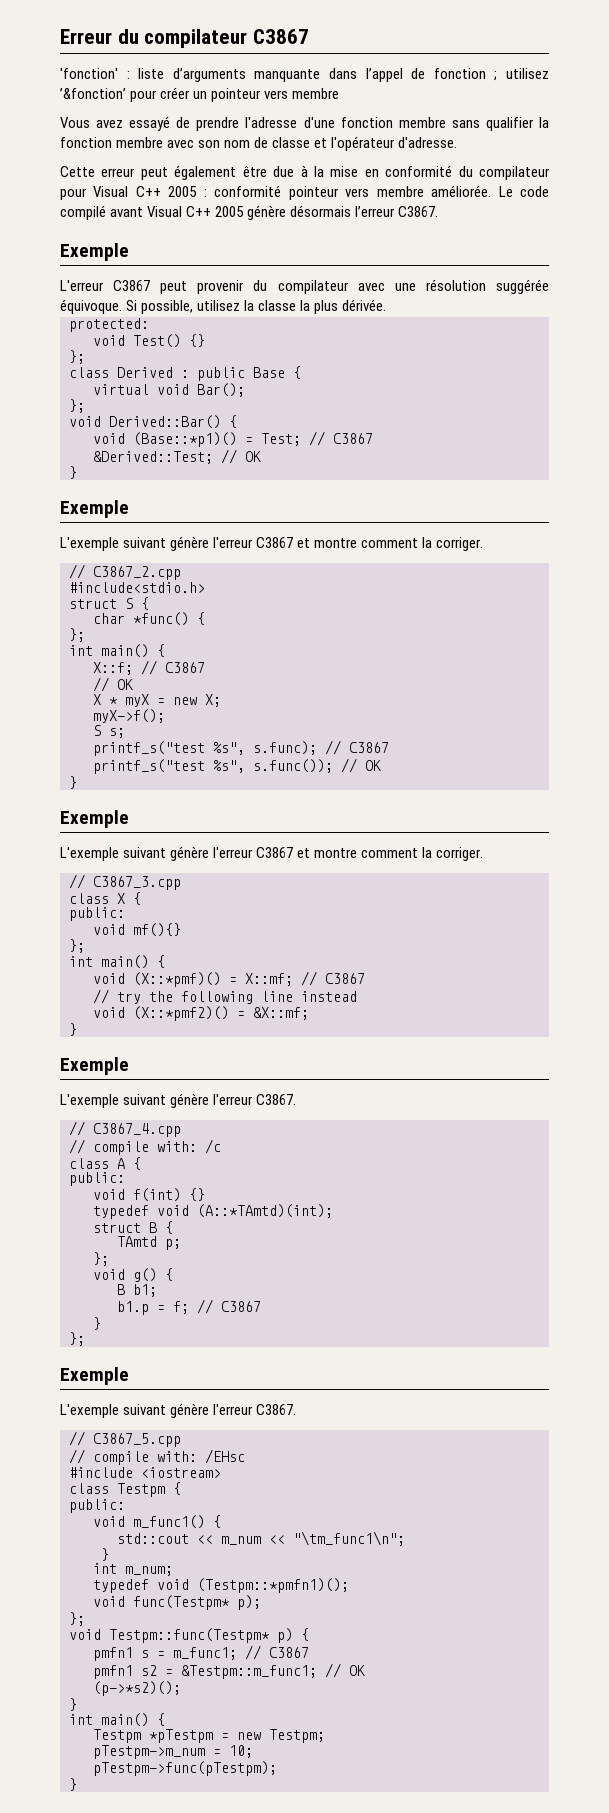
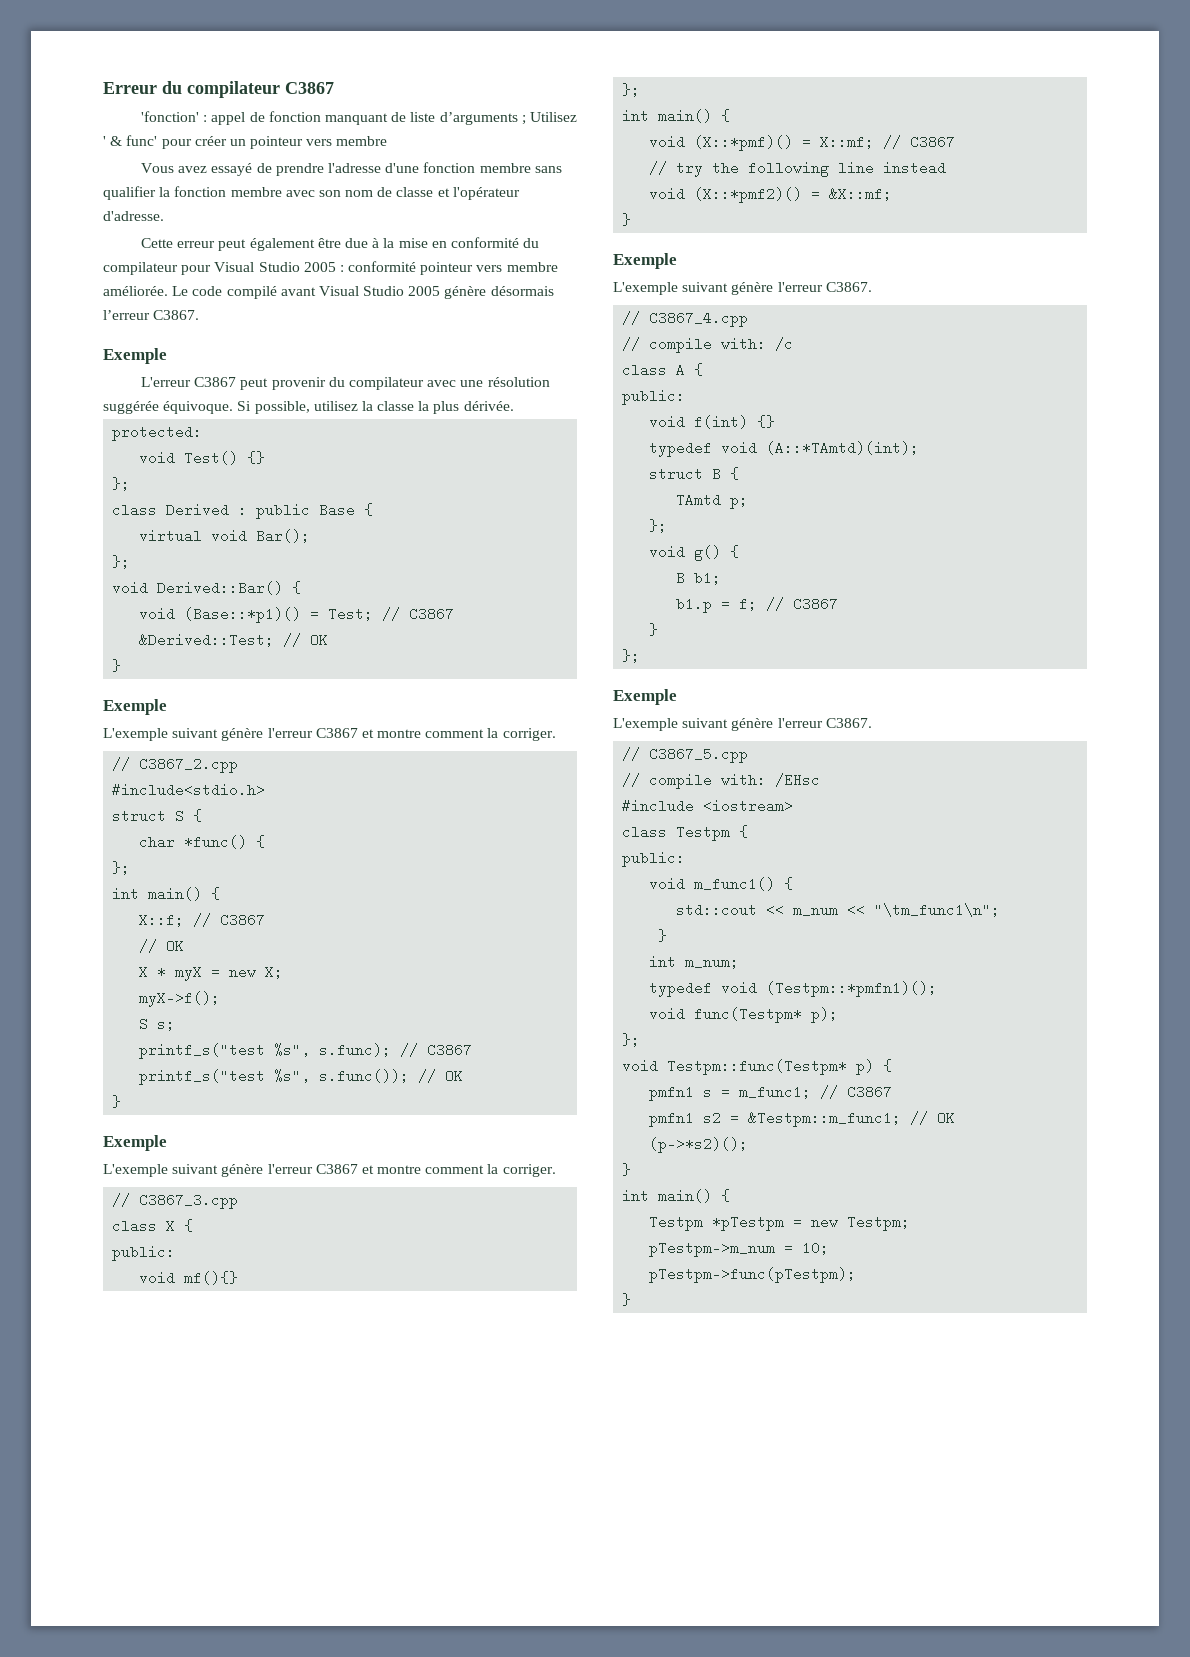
[138,68,550,82] [60,88,126,99] liste d’arguments manquante dans l’appel de fonction ; utilisez ’&fonction’ -> [211,111,577,125] [103,135,158,146] appel de fonction manquant de liste d’arguments ; Utilisez ' & func'
[135,186,161,197] C++ -> [258,262,300,272] Studio
[186,206,212,217] C++ -> [363,286,405,296] Studio

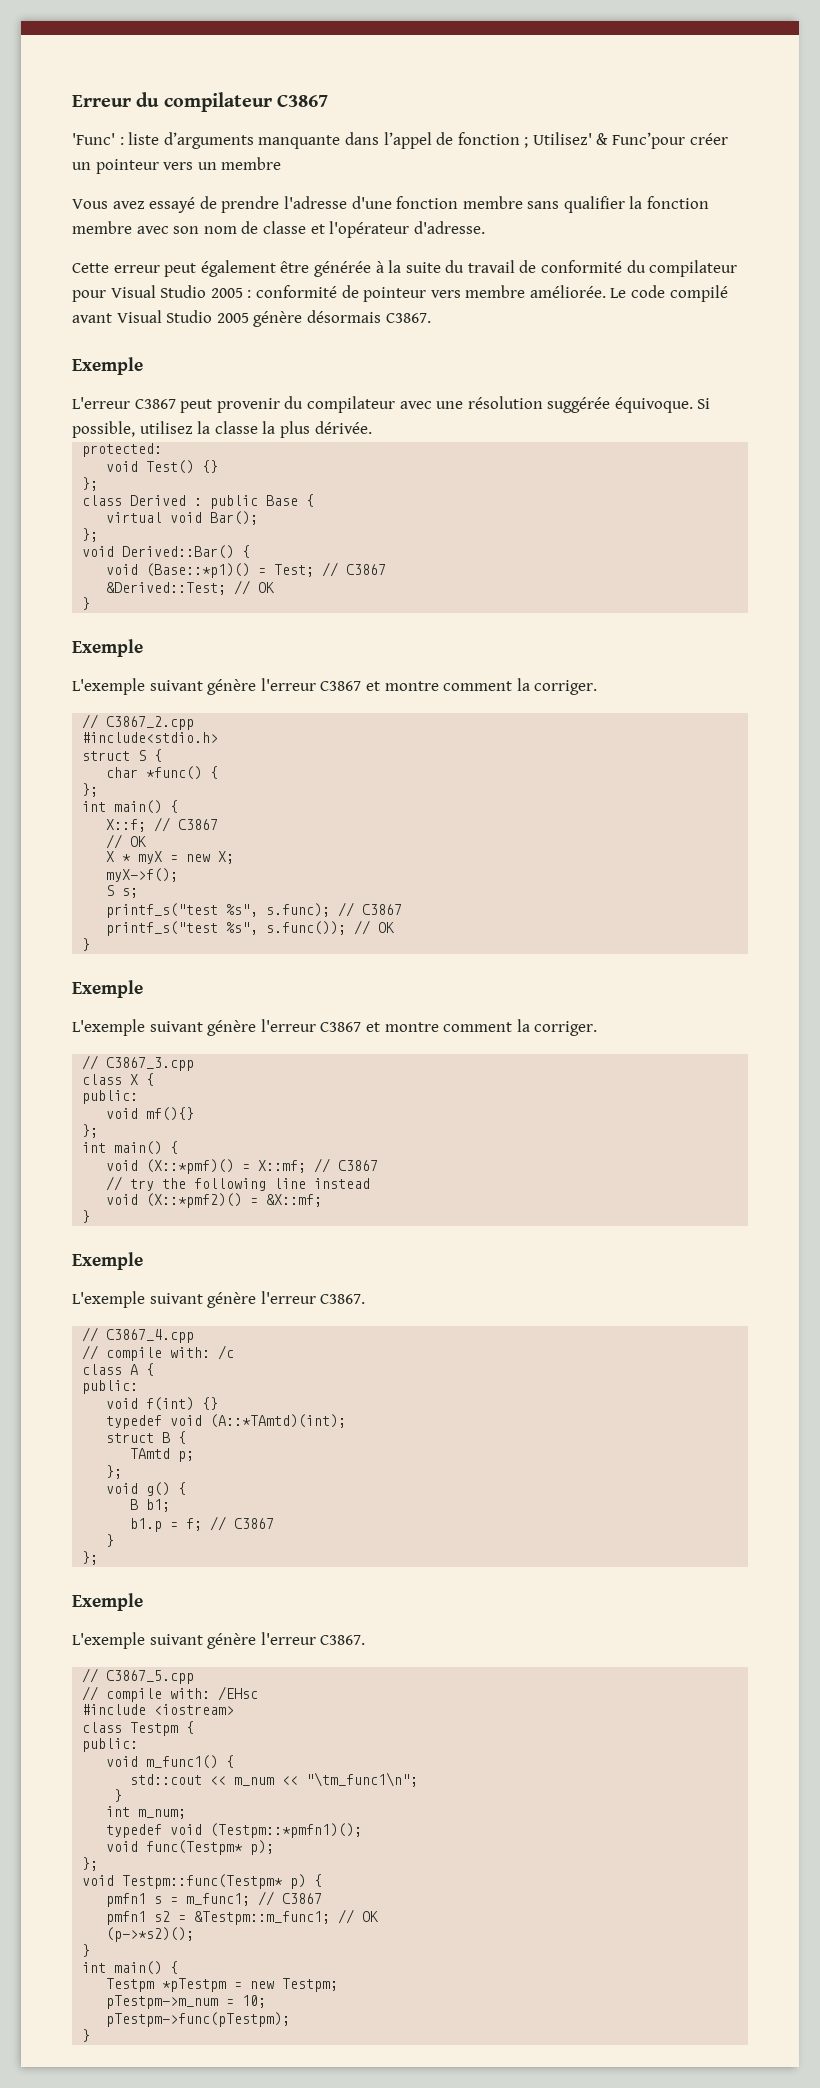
[141,111,577,125] [103,135,192,149] 'fonction' : appel de fonction manquant de liste d’arguments ; Utilisez ' & func' pour -> [72,132,686,149] 'Func' : liste d’arguments manquante dans l’appel de fonction ; Utilisez' & Func’pour
(333, 142) none -> [197,162,217,170] un
[345,238,369,248] due -> [313,261,371,277] générée
[398,238,447,248] mise en -> [405,260,537,273] suite du travail de
(417, 266) none -> [341,285,359,298] de
[103,310,150,320] l’erreur -> (381, 316) none

